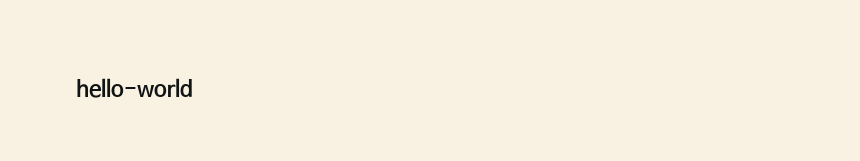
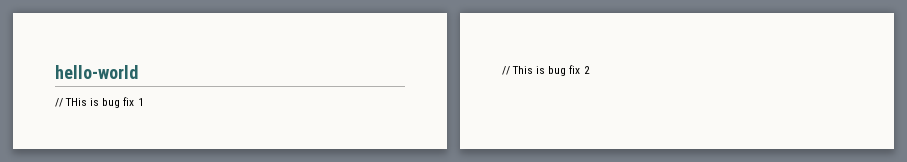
(193, 88) none -> [55,97,144,108] [502,65,590,76] // // THis is bug fix 1 // // This is bug fix 2

